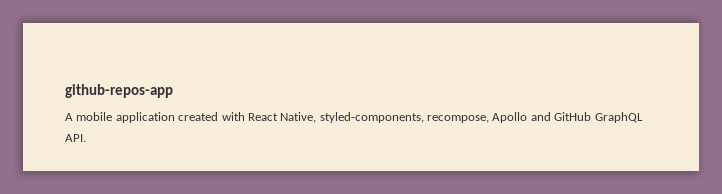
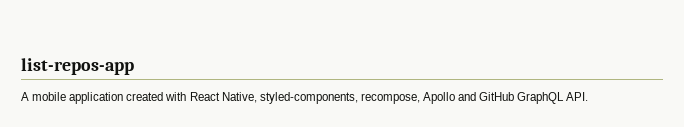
[65,84,173,98] github-repos-app -> [21,58,134,75] list-repos-app

